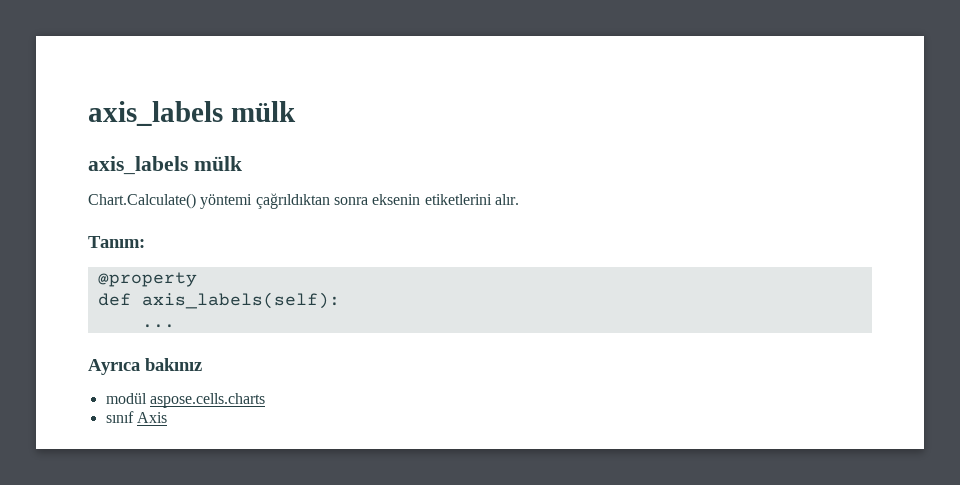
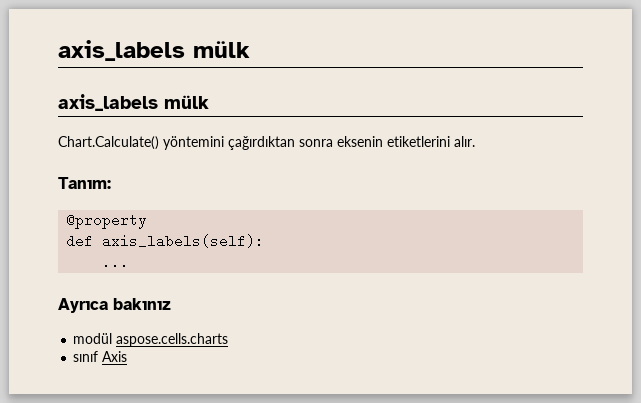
[200,193,330,209] yöntemi çağrıldıktan -> [163,136,295,150] yöntemini çağırdıktan

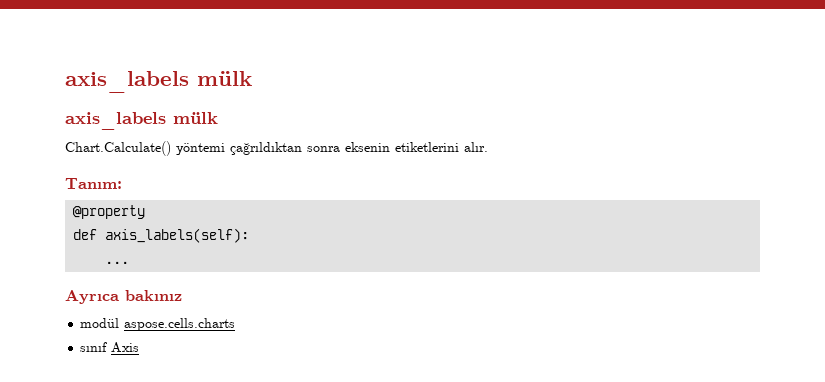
[163,136,295,150] yöntemini çağırdıktan -> [176,142,302,155] yöntemi çağrıldıktan

